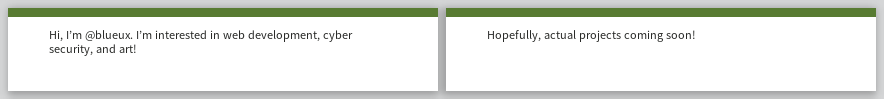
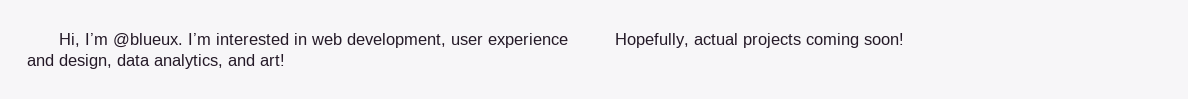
[322,30,353,42] [49,44,93,56] cyber security, -> [450,33,568,48] [27,54,223,69] user experience and design, data analytics,

